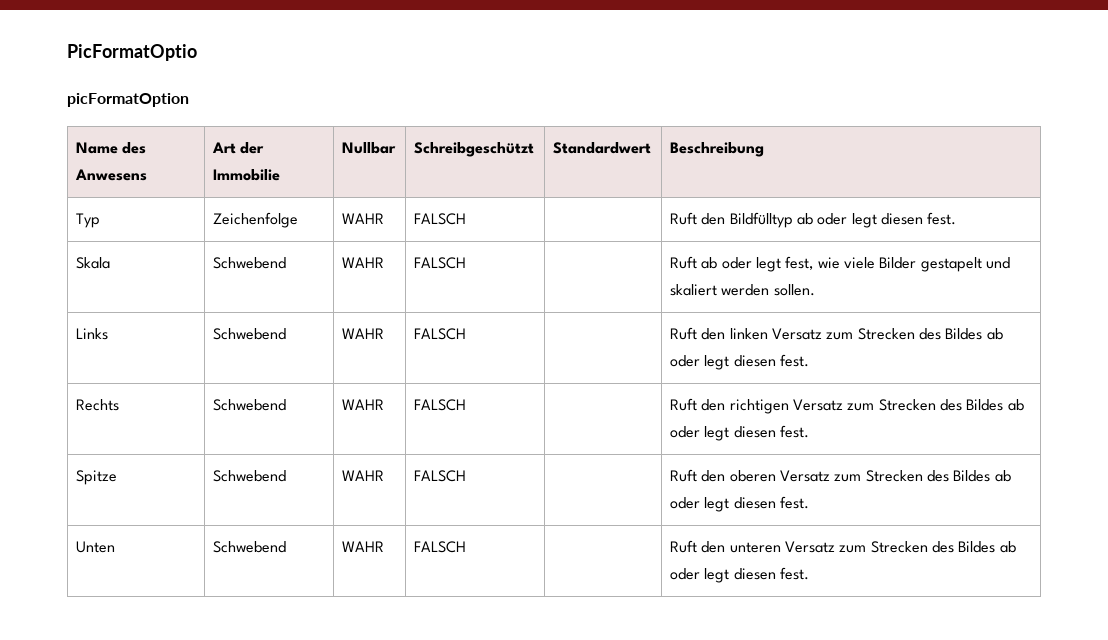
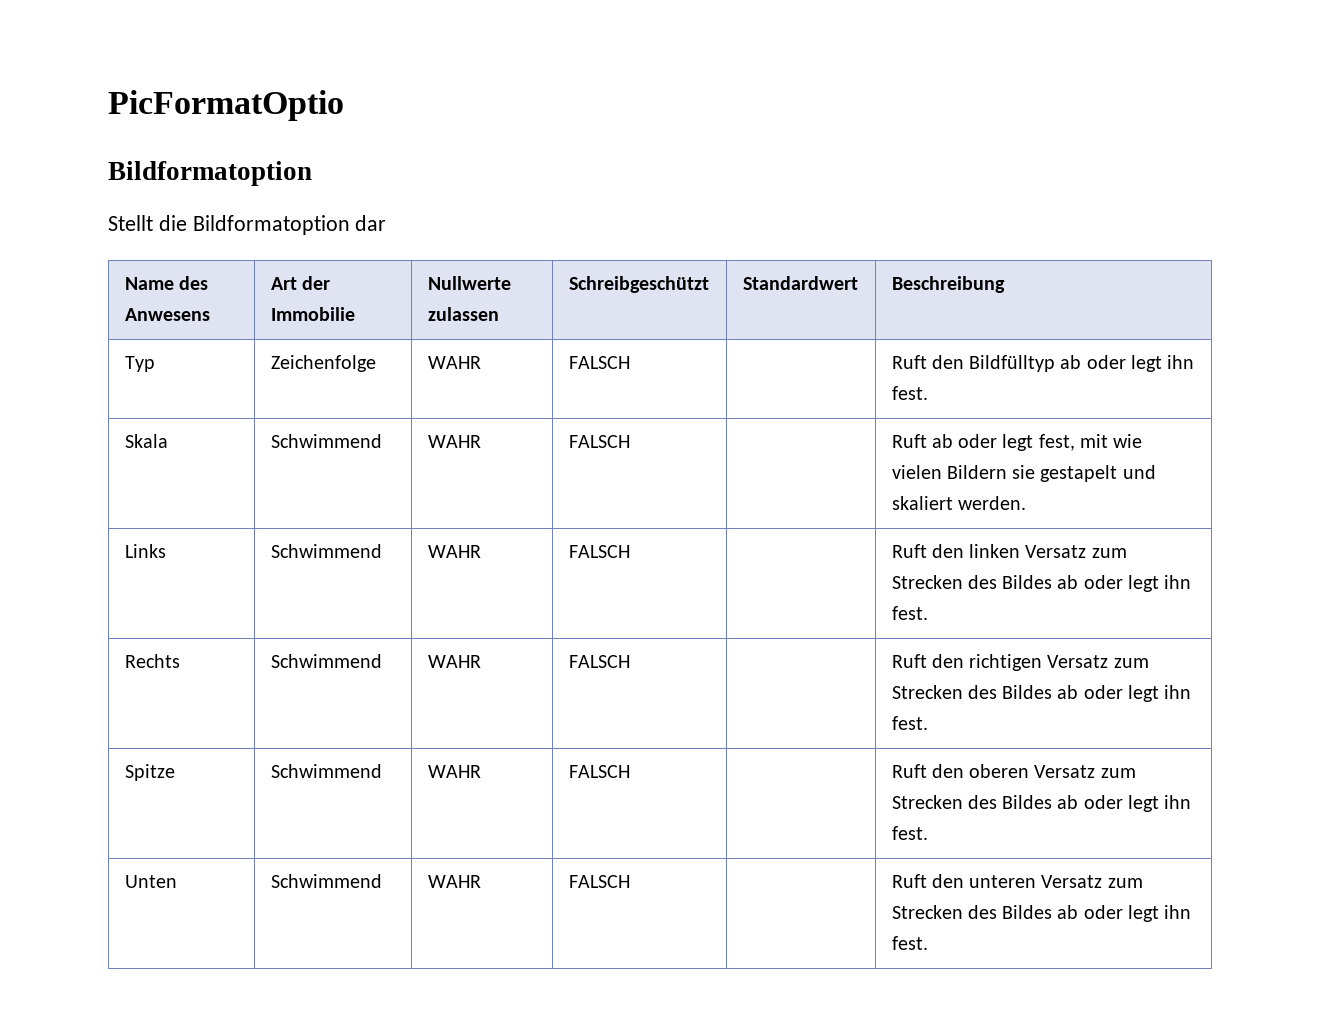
[67,93,189,107] picFormatOption -> [108,161,312,186] [108,215,387,235] Bildformatoption // Stellt die Bildformatoption dar
[342,142,397,154] Nullbar -> [427,276,511,290] [427,307,499,321] Nullwerte zulassen
[880,213,923,225] diesen -> [1167,355,1195,369] ihn
[213,257,287,269] Schwebend -> [270,434,382,448] Schwimmend
[817,257,917,269] wie viele Bilder -> [1079,434,1143,448] [891,465,1036,479] mit wie vielen Bildern sie
[721,284,815,296] werden sollen. -> [957,496,1026,510] werden.
[213,328,287,340] Schwebend -> [270,544,382,558] Schwimmend
[733,355,776,367] diesen -> [1164,575,1192,589] ihn
[213,399,287,411] Schwebend -> [270,654,382,668] Schwimmend
[733,426,776,438] diesen -> [1164,685,1192,699] ihn
[213,470,287,482] Schwebend -> [270,764,382,778] Schwimmend
[733,497,776,509] diesen -> [1164,795,1192,809] ihn
[213,541,287,553] Schwebend -> [270,874,382,888] Schwimmend
[733,568,776,580] diesen -> [1164,905,1192,919] ihn

